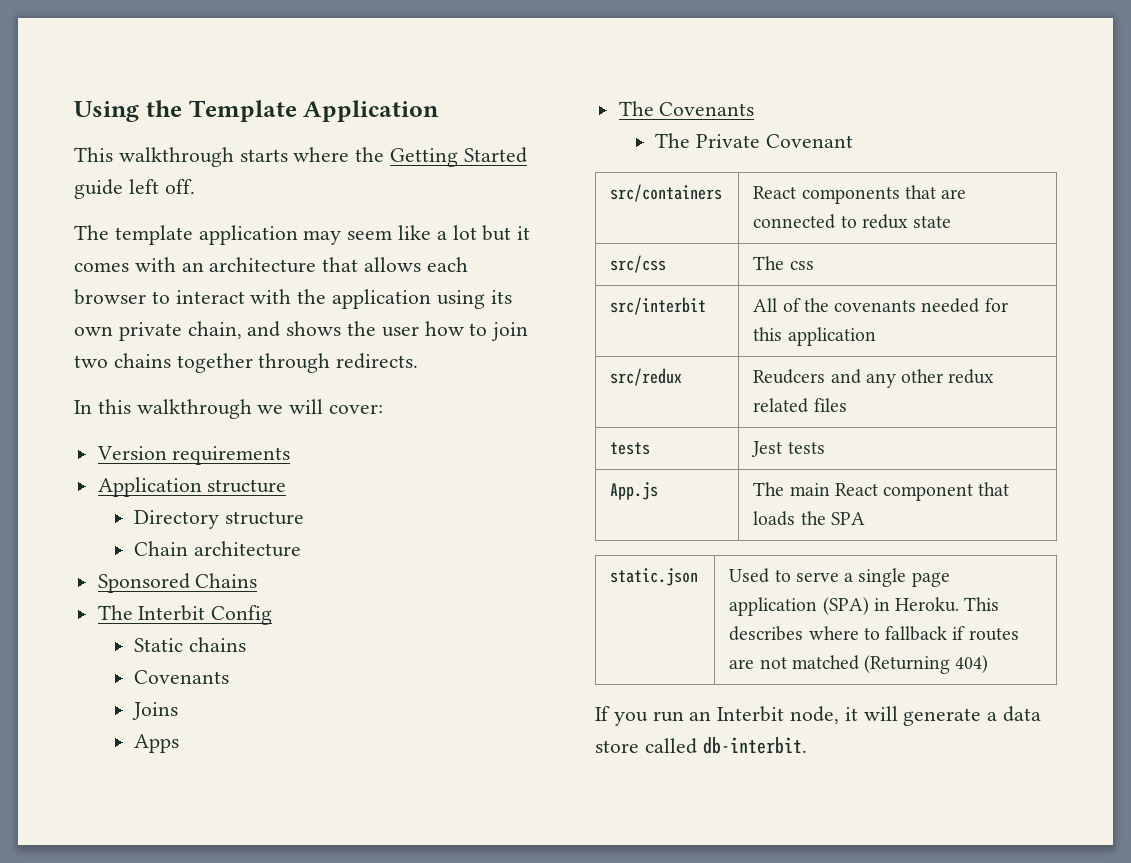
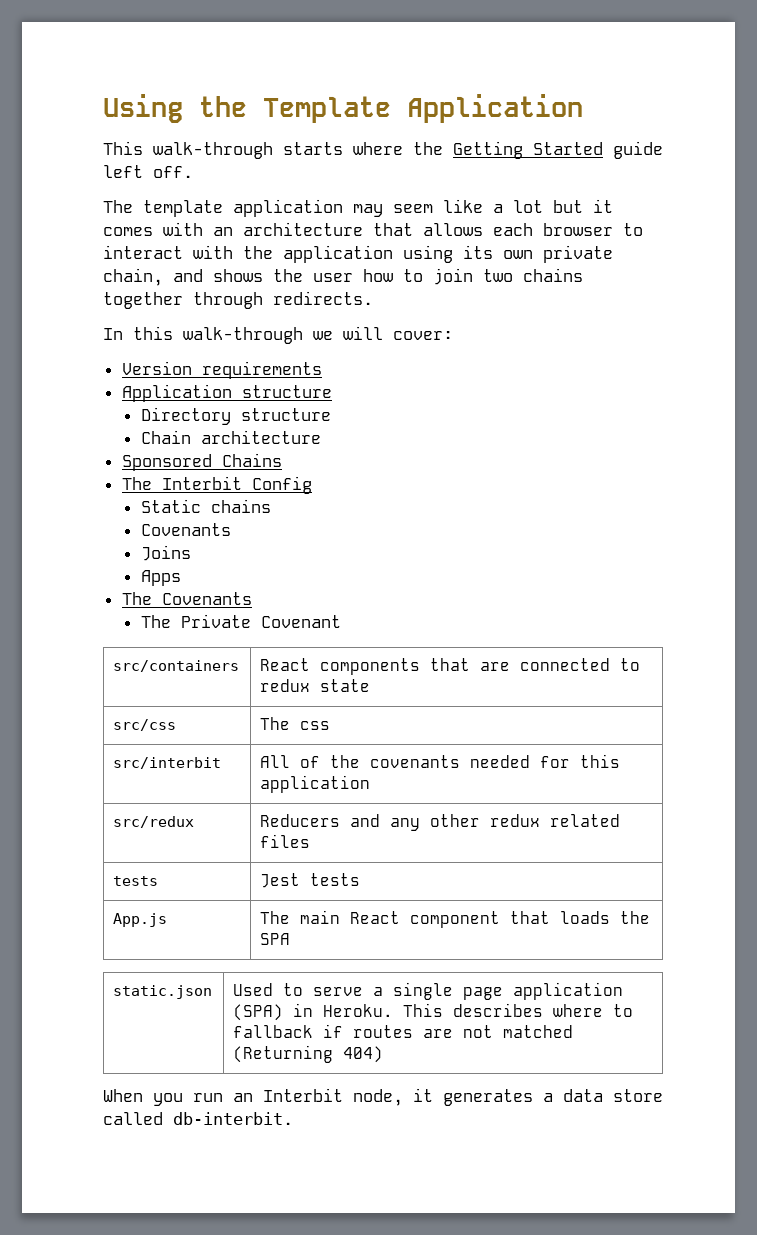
[118,147,234,167] walkthrough -> [153,142,273,159] walk-through
[136,399,252,419] walkthrough -> [183,327,303,344] walk-through
[753,369,826,384] Reudcers -> [260,814,341,827] Reducers
[595,706,610,721] If -> [103,1089,143,1102] When
[863,706,982,726] will generate -> [443,1089,533,1106] generates

